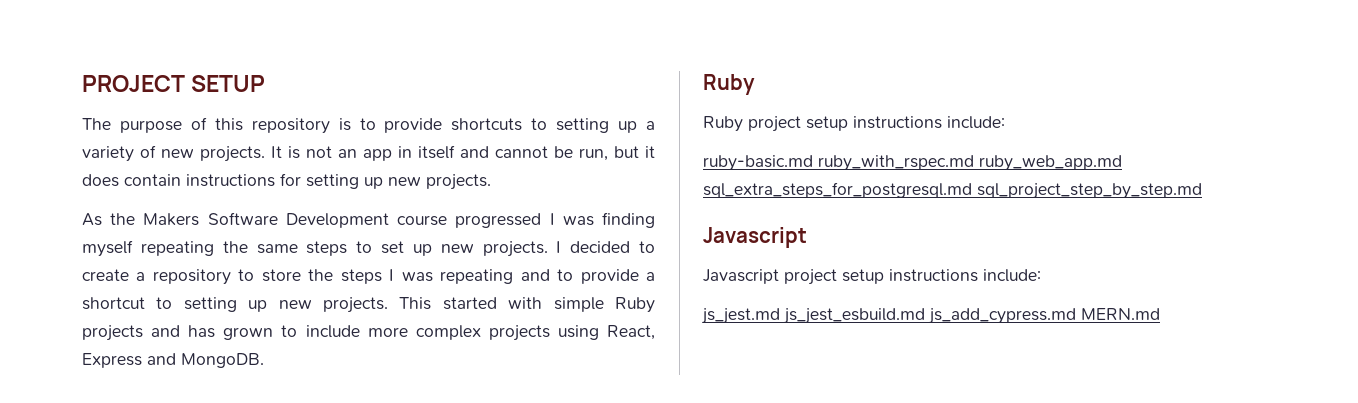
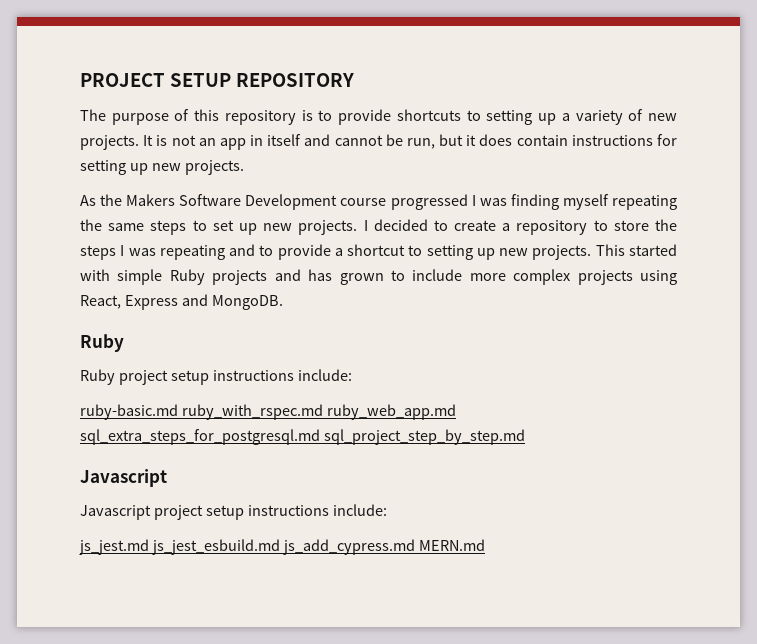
(266, 83) none -> [235,73,354,87] REPOSITORY

